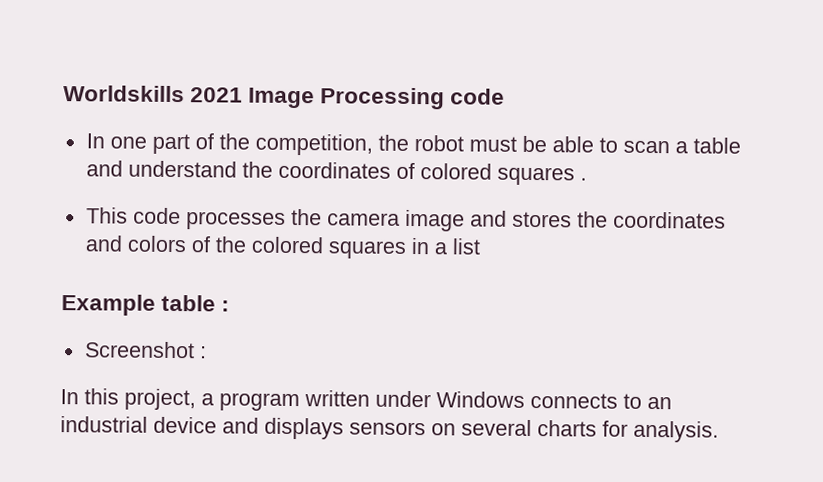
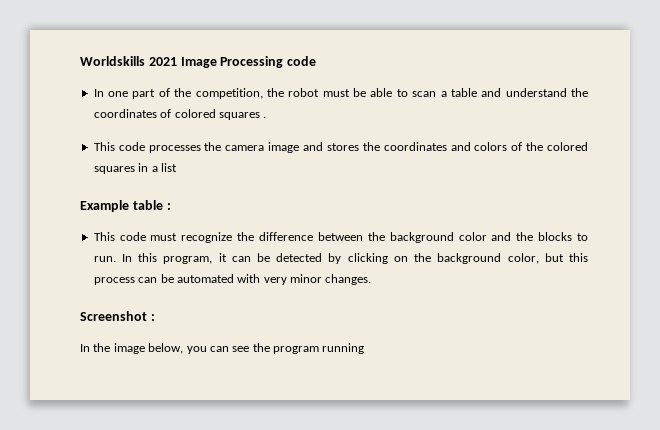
[84,341,207,359] [60,388,672,412] [60,416,719,443] Screenshot : // In this project, a program written under Windows connects to an industrial device and displays sensors on several charts for analysis. -> [93,232,589,243] [93,253,588,264] [93,274,372,285] [80,311,155,321] [80,343,365,354] This code must recognize the difference between the background color and the blocks to run. In this program, it can be detected by clicking on the background color, but this process can be automated with very minor changes. // Screenshot : // In the image below, you can see the program running

